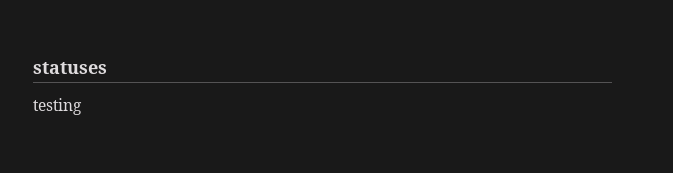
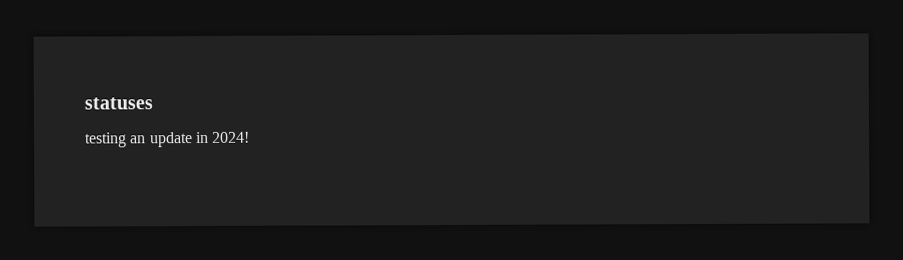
(82, 106) none -> [130,131,251,148] an update in 2024!

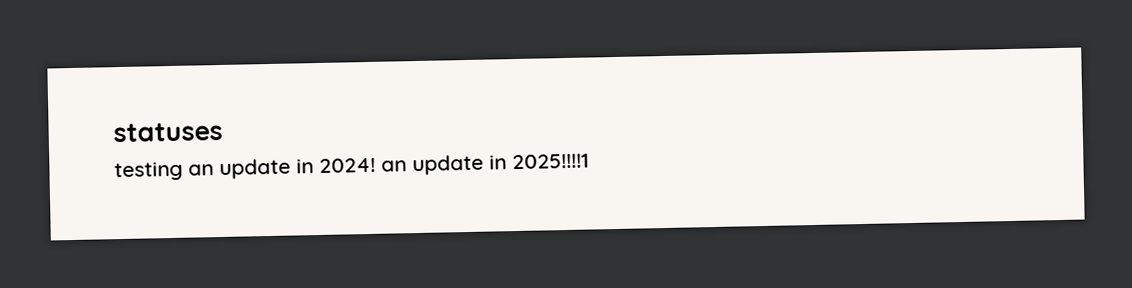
(251, 137) none -> [381,153,589,176] an update in 2025!!!!1

